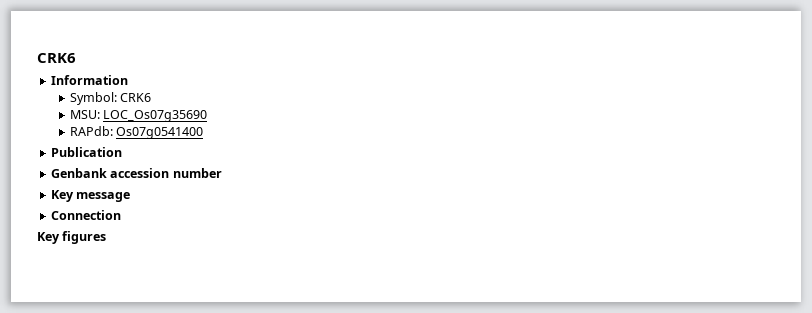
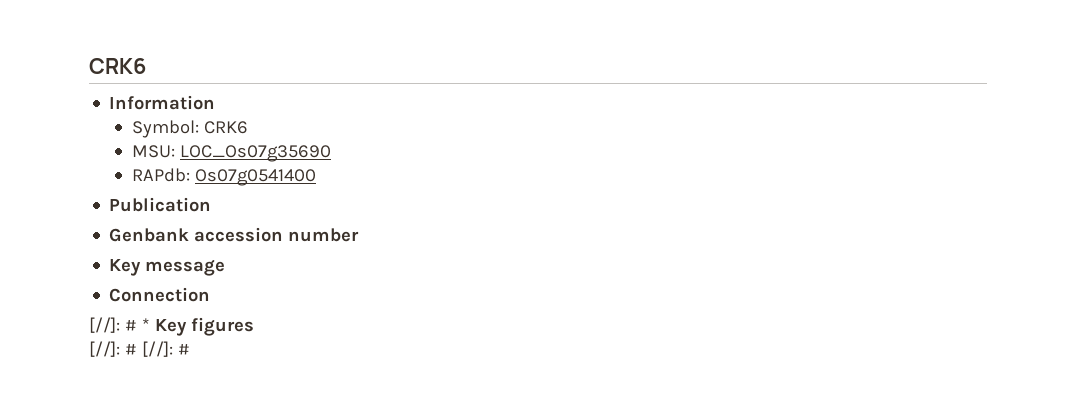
(121, 215) none -> [89,317,150,333] [//]: # *
(107, 237) none -> [89,341,190,357] // [//]: # [//]: #

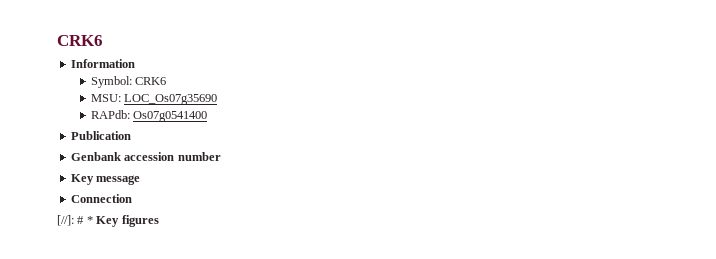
[89,341,190,357] // [//]: # [//]: # -> (159, 221) none

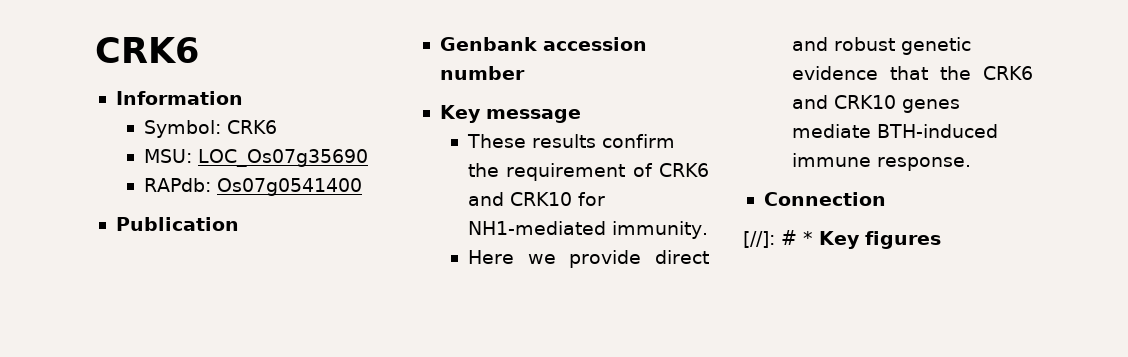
(141, 180) none -> [466,134,675,148] [467,163,709,181] [467,192,605,206] [467,221,708,239] [467,250,709,268] [791,37,971,55] [791,66,1033,80] [791,95,960,113] [791,124,998,138] [791,153,971,171] // These results confirm the requirement of CRK6 and CRK10 for NH1-mediated immunity. // Here we provide direct and robust genetic evidence that the CRK6 and CRK10 genes mediate BTH-induced immune response.

